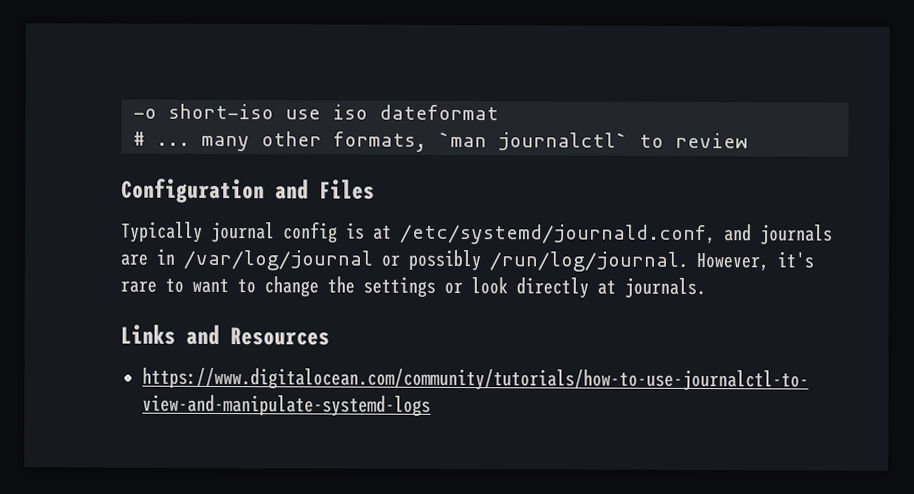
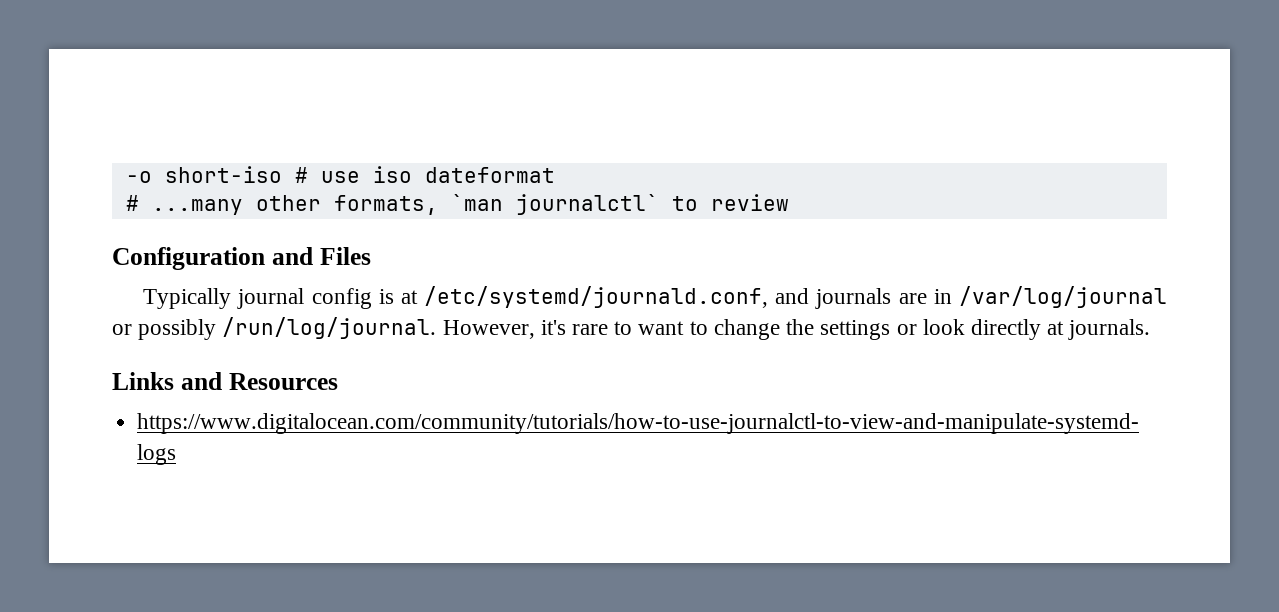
(274, 111) none -> [294,167,308,183] #
[156,135,250,152] ... many -> [151,199,243,215] ...many

